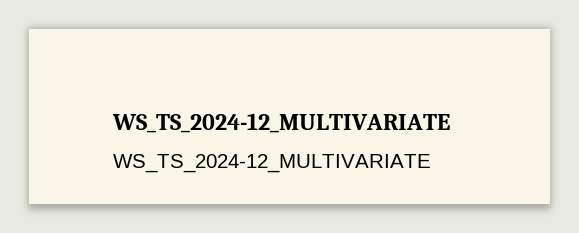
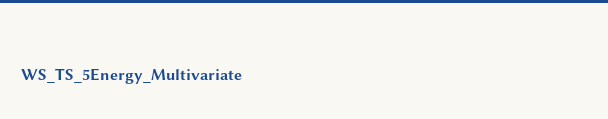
[112,113,450,133] [113,154,431,173] WS_TS_2024-12_MULTIVARIATE // WS_TS_2024-12_MULTIVARIATE -> [21,68,242,84] WS_TS_5Energy_Multivariate

